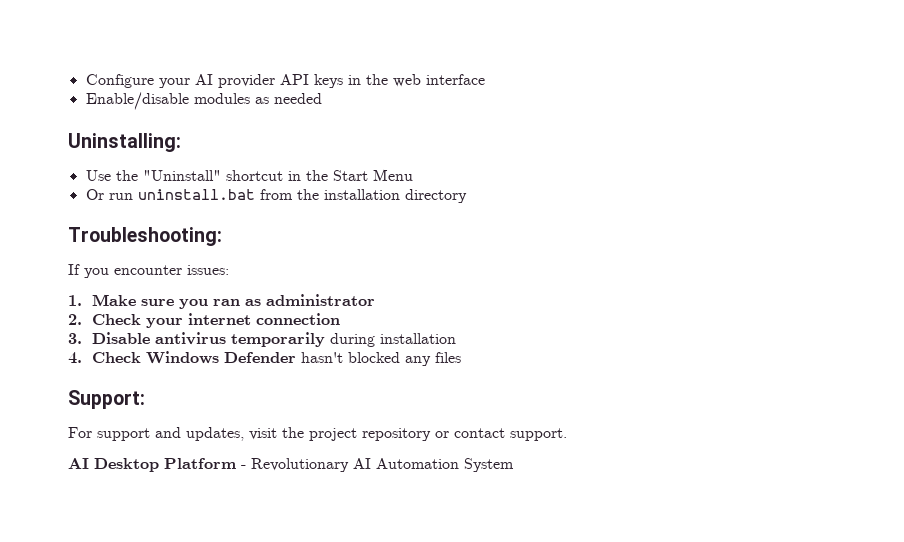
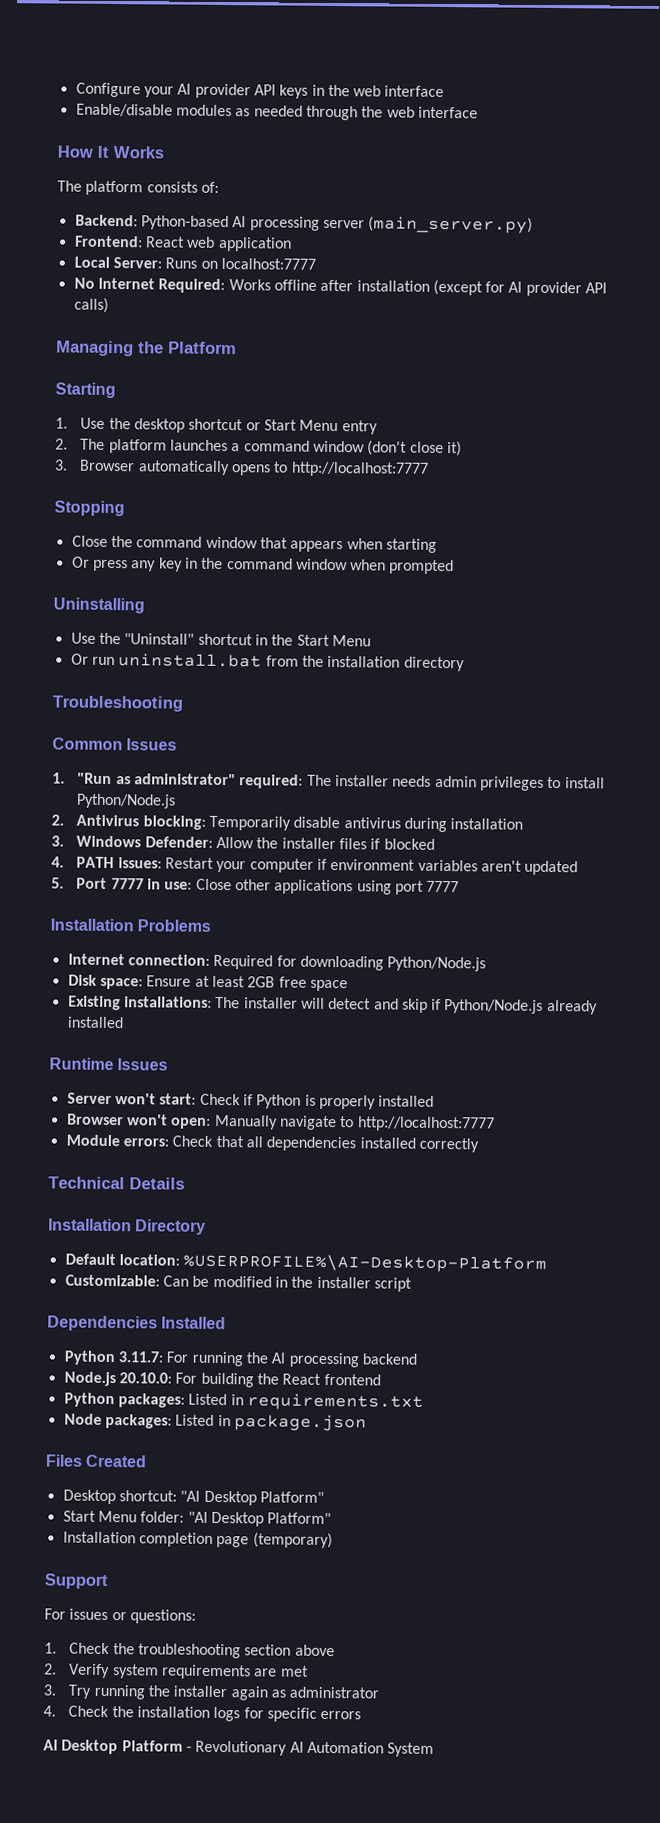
[68,133,181,152] // Uninstalling: -> [305,105,478,121] [57,145,164,159] [57,180,219,196] [74,214,534,234] [74,235,292,252] [73,256,316,270] [73,277,608,297] [73,297,109,313] [56,340,237,357] [55,382,116,399] [55,417,378,435] [55,438,462,457] [54,459,429,477] [54,500,125,517] [71,535,437,553] [71,556,455,575] [53,597,145,614] through the web interface // How It Works // The platform consists of: // Backend: Python-based AI processing server (main_server.py) // Frontend: React web application // Local Server: Runs on localhost:7777 // No Internet Required: Works offline after installation (except for AI provider API calls) // Managing the Platform // Starting // 1. Use the desktop shortcut or Start Menu entry // 2. The platform launches a command window (don't close it) // 3. Browser automatically opens to http://localhost:7777 // Stopping // Close the command window that appears when starting // Or press any key in the command window when prompted // Uninstalling
[68,227,222,246] [68,264,229,278] [68,294,375,309] [68,313,340,328] [68,332,456,347] [68,351,461,366] [68,390,145,409] [68,427,567,441] Troubleshooting: // If you encounter issues: // 1. Make sure you ran as administrator // 2. Check your internet connection // 3. Disable antivirus temporarily during installation // 4. Check Windows Defender hasn't blocked any files // Support: // For support and updates, visit the project repository or contact support. -> [52,695,183,712] [52,737,178,751] [52,772,605,791] [76,793,177,809] [51,814,524,833] [51,835,435,850] [51,856,579,876] [51,877,460,895] [50,918,212,932] [67,953,487,972] [67,974,348,992] [67,995,598,1015] [66,1016,124,1029] [49,1057,169,1071] [66,1092,435,1110] [66,1113,495,1132] [65,1134,479,1153] [48,1176,185,1190] [48,1218,207,1235] [64,1253,548,1273] [64,1274,412,1292] [47,1315,227,1332] [63,1350,417,1368] [63,1371,381,1388] [63,1392,424,1411] [63,1413,367,1432] [45,1454,148,1468] [62,1489,324,1506] [62,1510,332,1527] [62,1531,333,1549] [44,1573,108,1590] [44,1608,196,1624] [44,1642,335,1659] [44,1663,309,1680] [43,1684,380,1701] [43,1705,362,1722] Troubleshooting // Common Issues // 1. "Run as administrator" required: The installer needs admin privileges to install Python/Node.js // 2. Antivirus blocking: Temporarily disable antivirus during installation // 3. Windows Defender: Allow the installer files if blocked // 4. PATH issues: Restart your computer if environment variables aren't updated // 5. Port 7777 in use: Close other applications using port 7777 // Installation Problems // Internet connection: Required for downloading Python/Node.js // Disk space: Ensure at least 2GB free space // Existing installations: The installer will detect and skip if Python/Node.js already installed // Runtime Issues // Server won't start: Check if Python is properly installed // Browser won't open: Manually navigate to http://localhost:7777 // Module errors: Check that all dependencies installed correctly // Technical Details // Installation Directory // Default location: %USERPROFILE%\AI-Desktop-Platform // Customizable: Can be modified in the installer script // Dependencies Installed // Python 3.11.7: For running the AI processing backend // Node.js 20.10.0: For building the React frontend // Python packages: Listed in requirements.txt // Node packages: Listed in package.json // Files Created // Desktop shortcut: "AI Desktop Platform" // Start Menu folder: "AI Desktop Platform" // Installation completion page (temporary) // Support // For issues or questions: // 1. Check the troubleshooting section above // 2. Verify system requirements are met // 3. Try running the installer again as administrator // 4. Check the installation logs for specific errors

